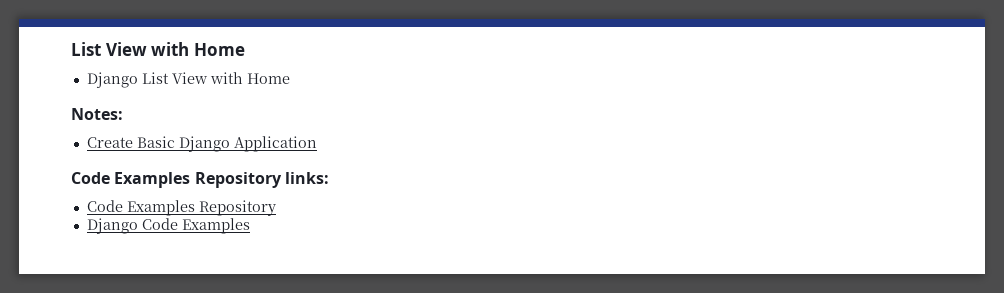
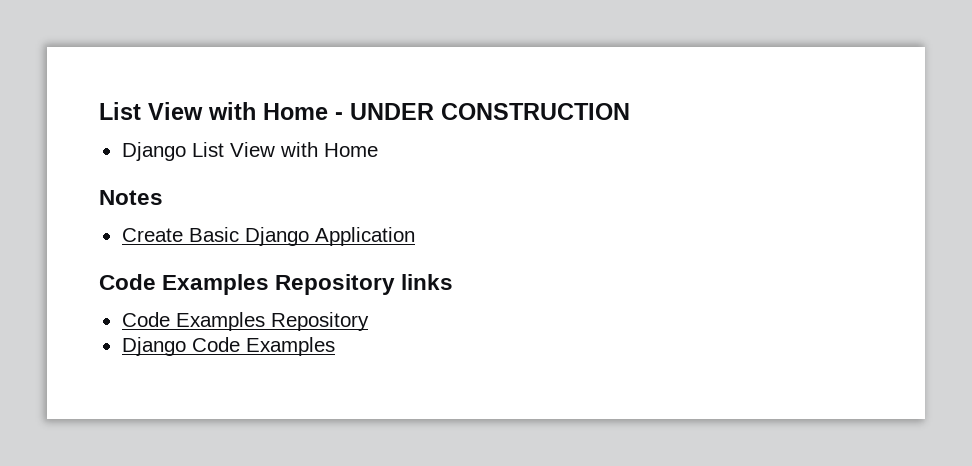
[71,42,245,56] List View with Home -> [99,102,630,120] List View with Home - UNDER CONSTRUCTION
[71,108,123,120] Notes: -> [99,190,163,205] Notes
[284,172,329,184] links: -> [401,274,454,290] links

